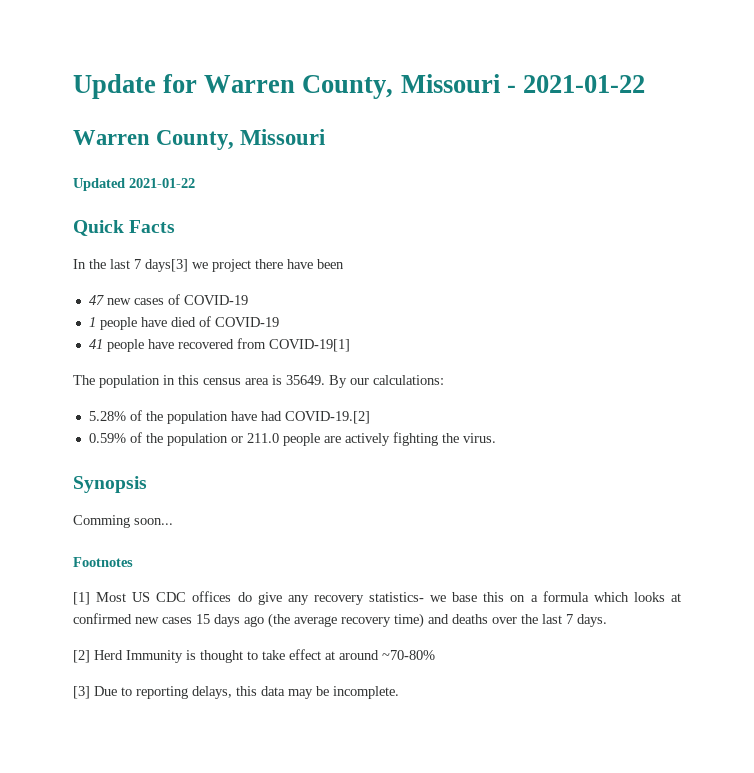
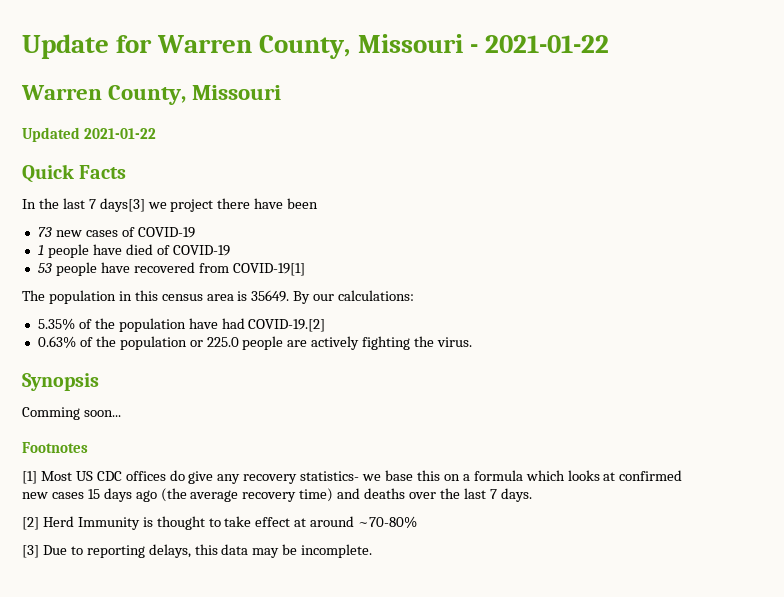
[88,295,104,305] 47 -> [37,227,52,237] 73
[88,339,103,349] 41 -> [37,263,52,273] 53
[88,411,126,421] 5.28% -> [37,318,75,330] 5.35%
[88,433,126,443] 0.59% -> [37,336,76,348] 0.63%
[246,433,279,443] 211.0 -> [206,337,239,347] 225.0

